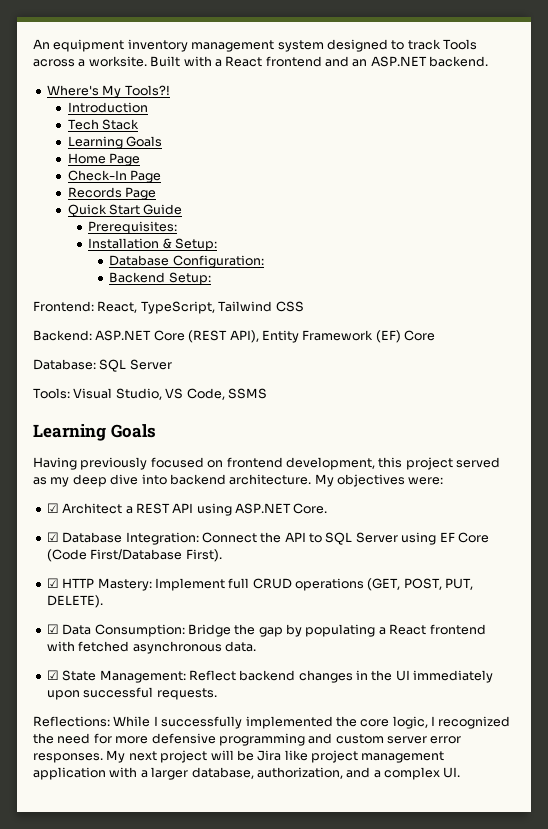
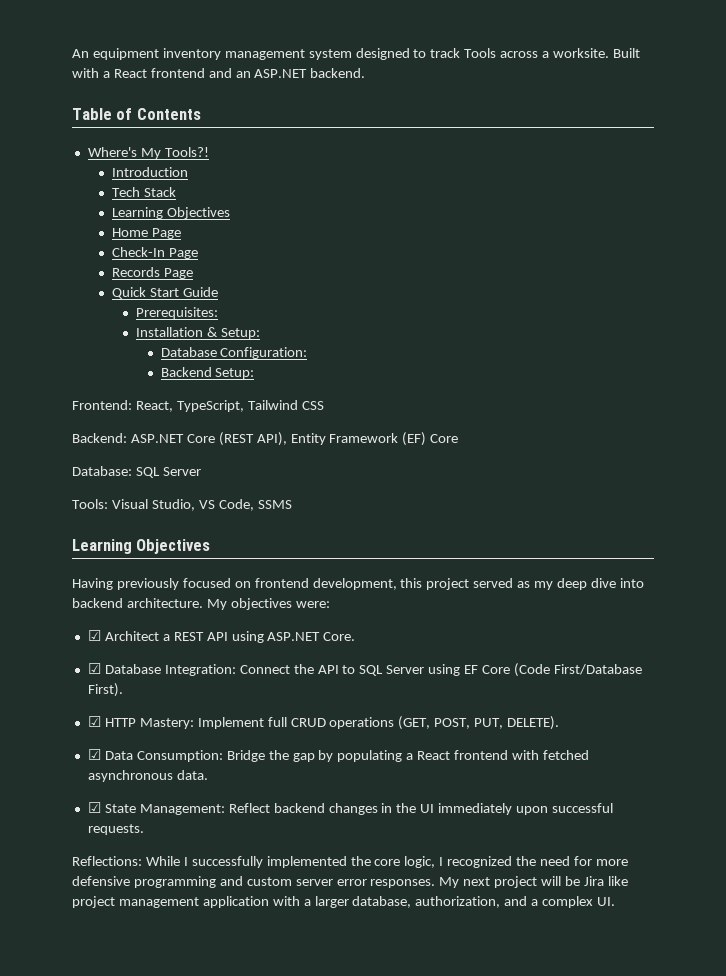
(489, 61) none -> [72,108,201,120] // Table of Contents
[125,136,162,147] Goals -> [167,207,231,219] Objectives
[110,424,156,438] Goals -> [136,539,211,554] Objectives

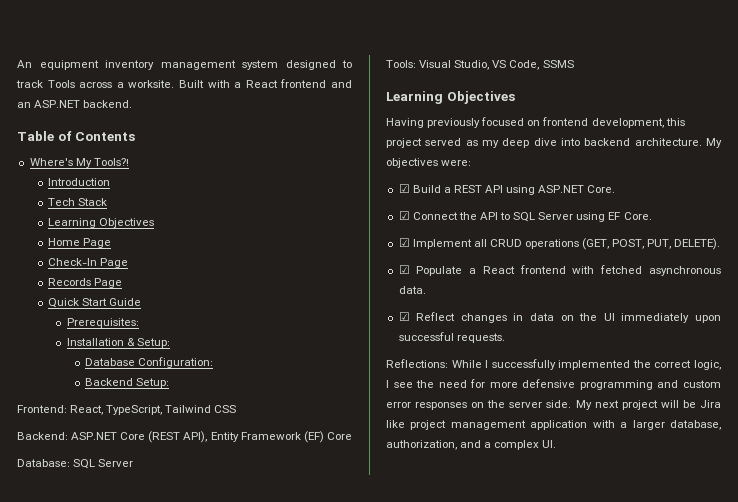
[104,631,159,641] Architect -> [412,185,441,193] Build
[104,664,236,676] Database Integration: -> (410, 215) none
[482,663,642,677] [87,683,123,697] [87,716,287,729] Core (Code First/Database First). // ☑ HTTP Mastery: Implement full -> [623,212,652,220] [398,238,487,249] Core. // ☑ Implement all
[104,750,403,762] Data Consumption: Bridge the gap by populating -> [416,266,463,276] Populate
[104,803,393,815] State Management: Reflect backend changes in -> [416,312,574,323] Reflect changes in data on
[374,859,401,866] core -> [654,360,692,368] correct
[447,856,513,868] recognized -> [393,382,413,388] see
[295,879,436,888] server error responses. -> [386,400,572,410] error responses on the server side.

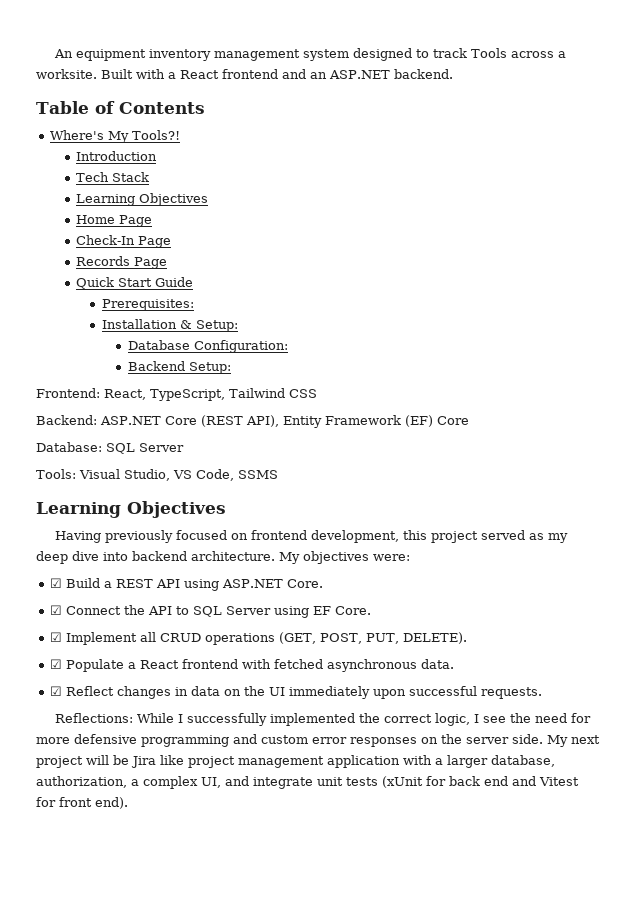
[460,440,482,448] and -> (127, 782) none
[542,440,557,448] UI. -> [201,776,579,789] [36,797,128,809] UI, and integrate unit tests (xUnit for back end and Vitest for front end).

